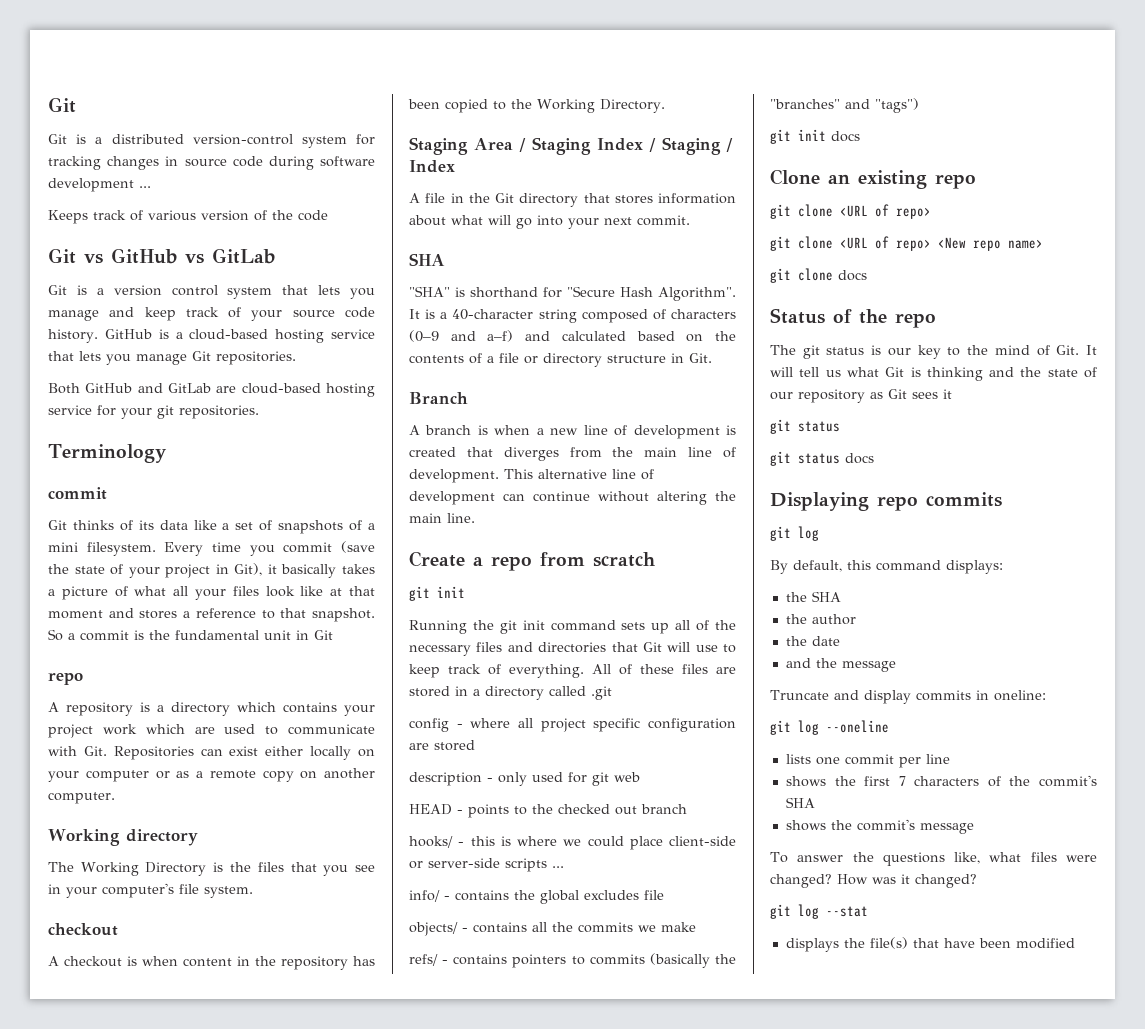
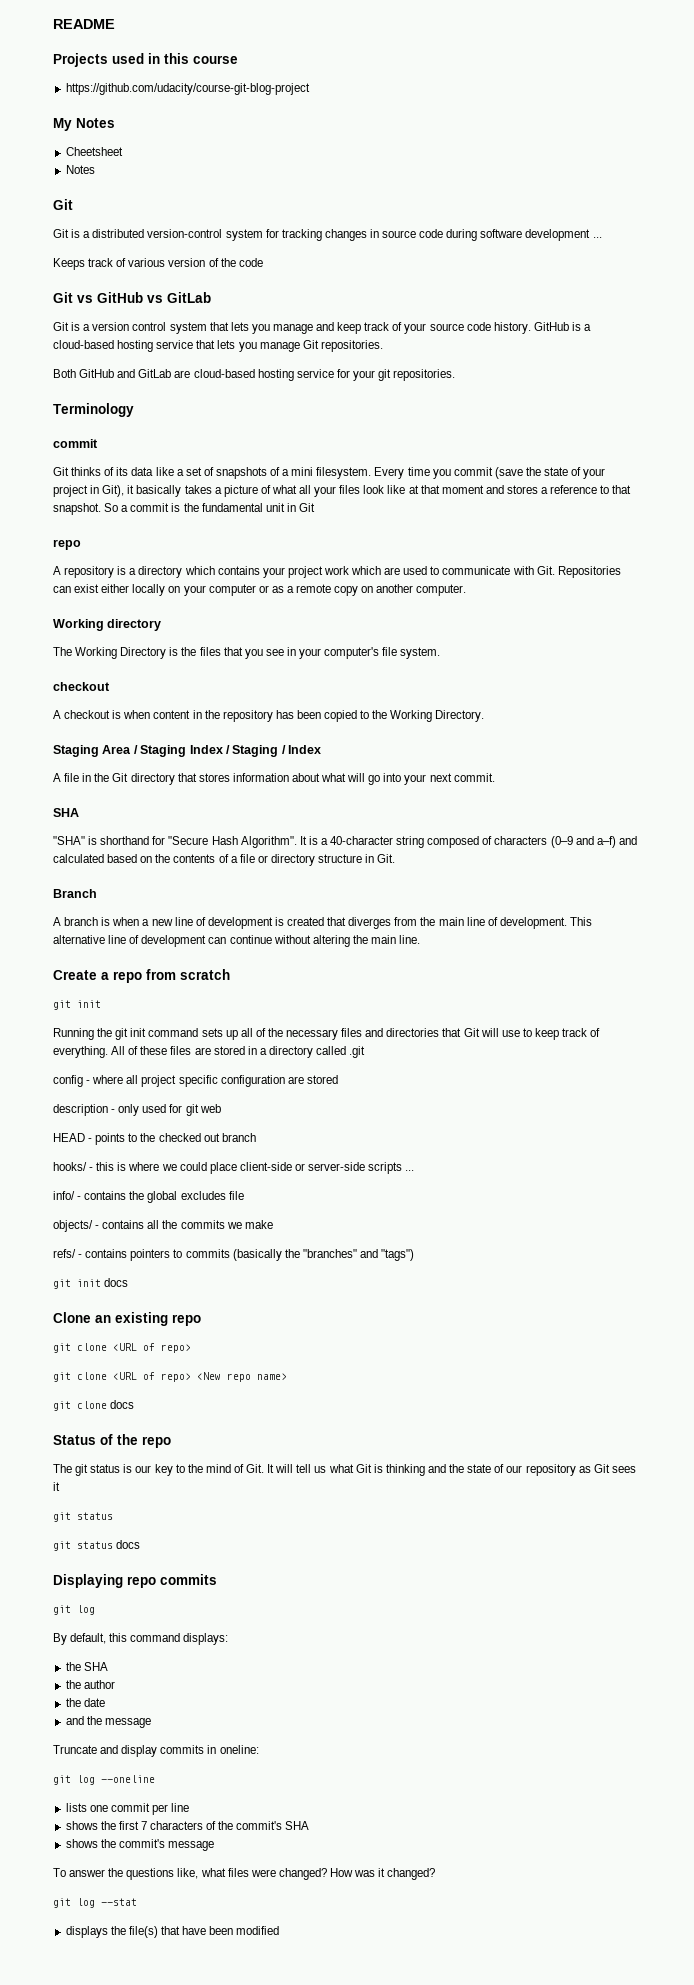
(48, 105) none -> [53,19,115,29] [53,53,238,67] [65,83,310,95] [53,118,115,131] [65,147,123,156] [65,165,95,174] README // Projects used in this course // https://github.com/udacity/course-git-blog-project // My Notes // Cheetsheet // Notes //

